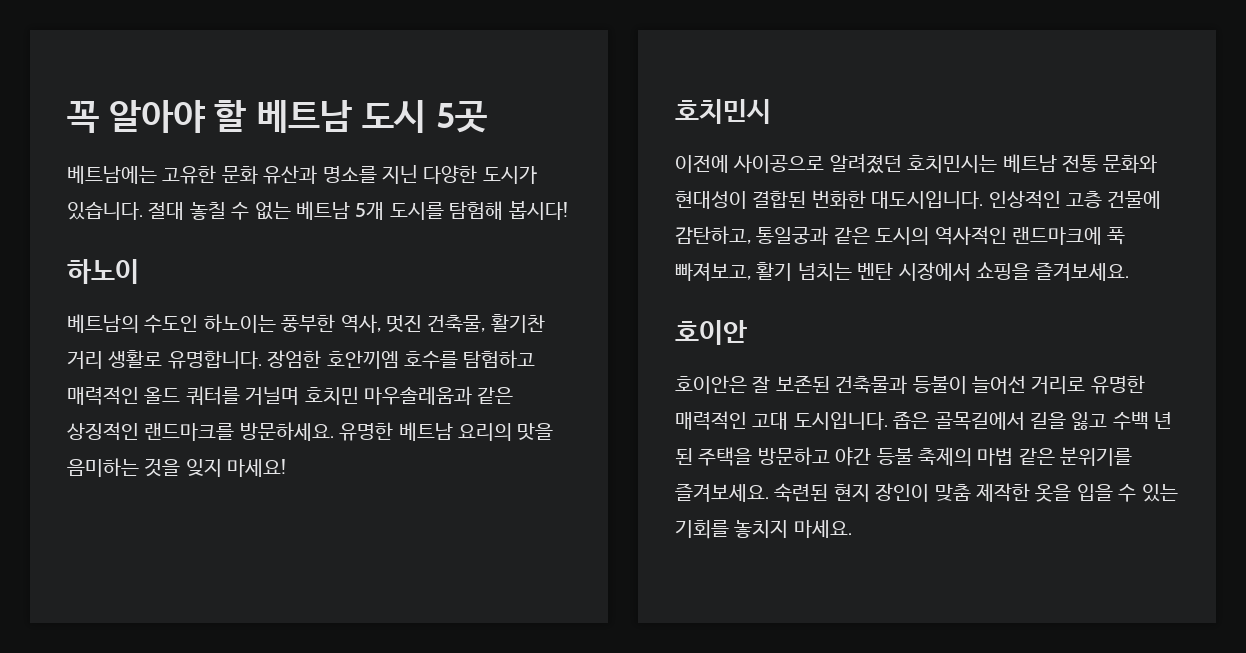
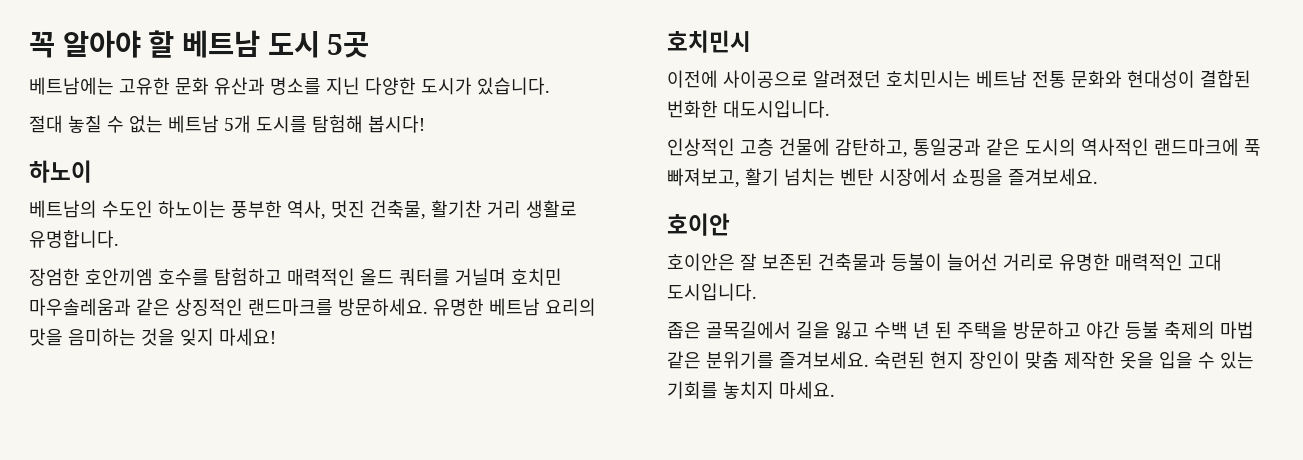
(143, 211) none -> (550, 86) //
(262, 360) none -> (119, 239) //
(984, 200) none -> (830, 109) //
(888, 421) none -> (757, 292) //

